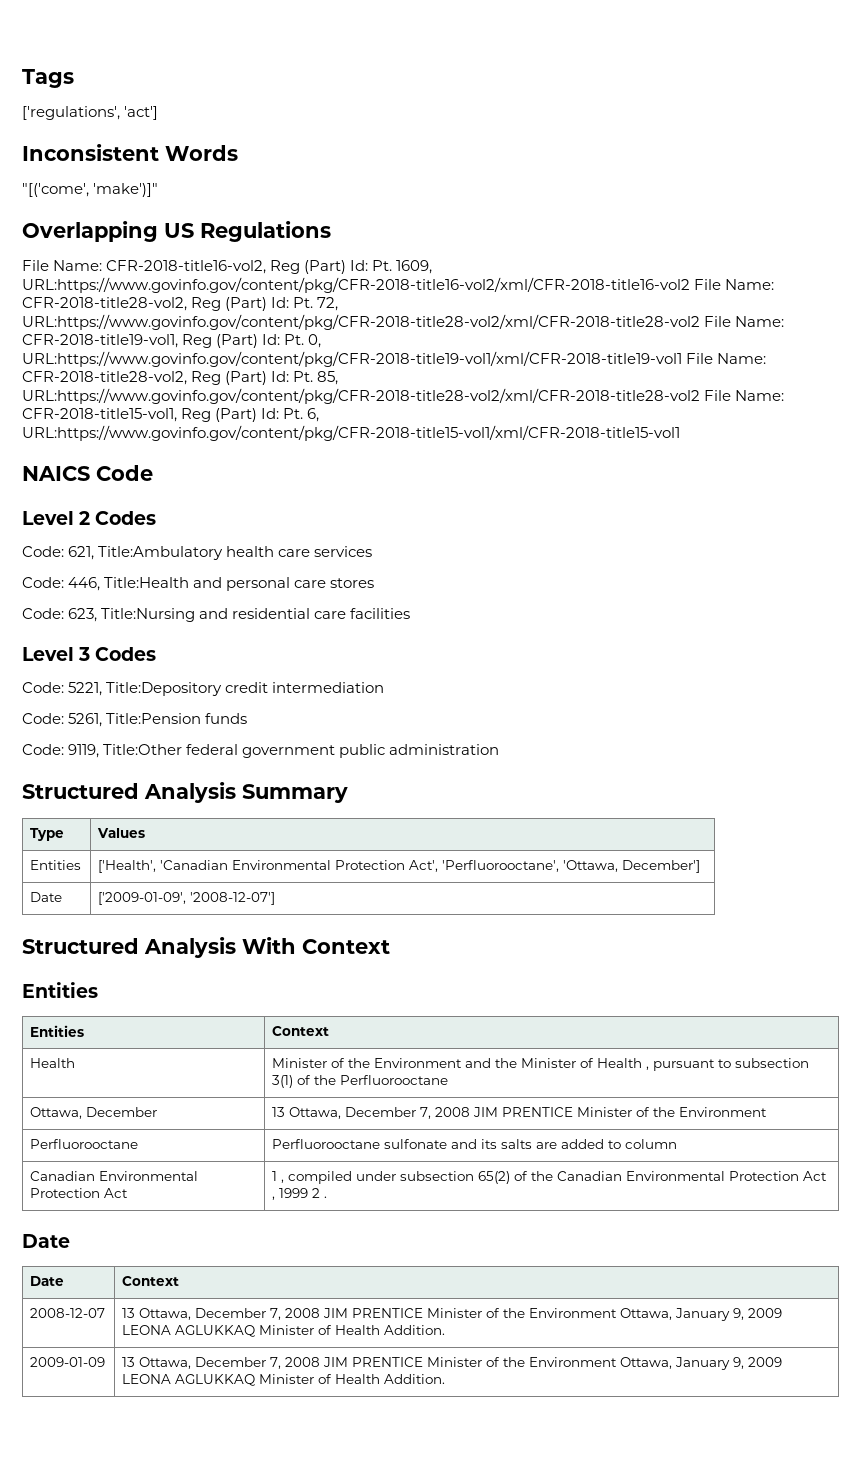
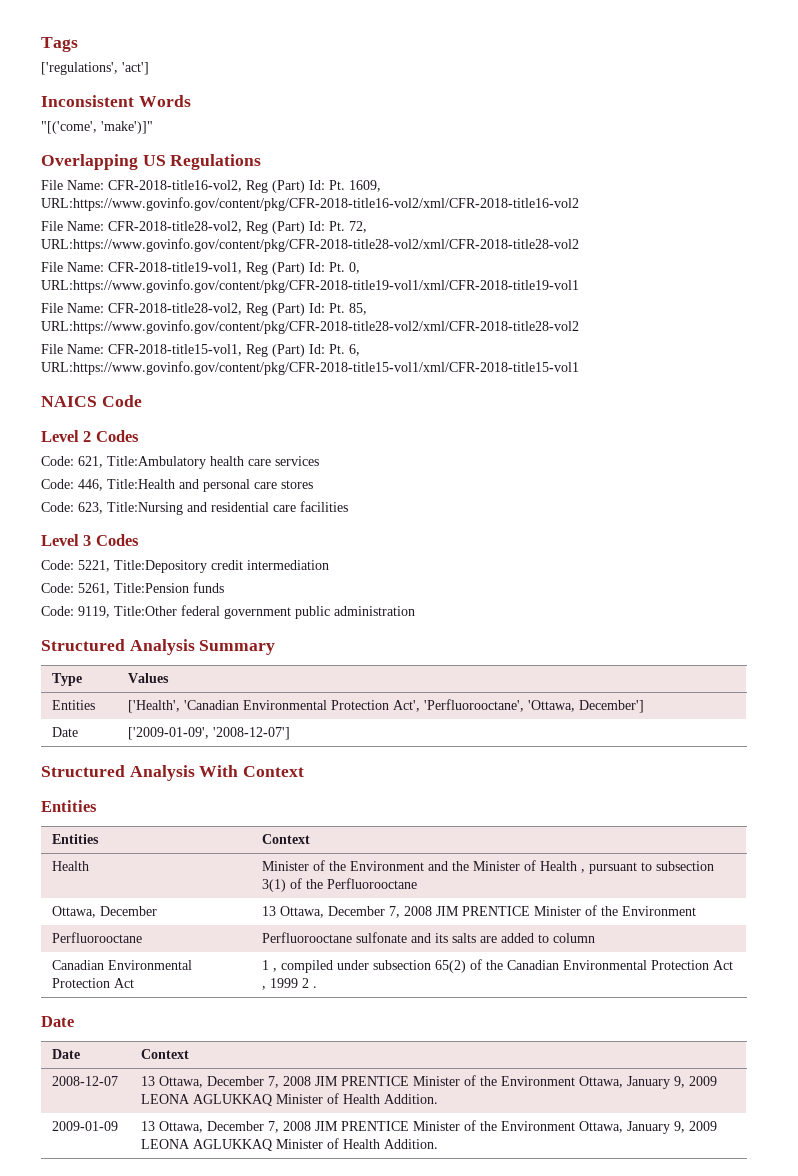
(690, 285) none -> (579, 204) //
(700, 322) none -> (579, 245) //
(682, 359) none -> (579, 286) //
(700, 396) none -> (579, 327) //

